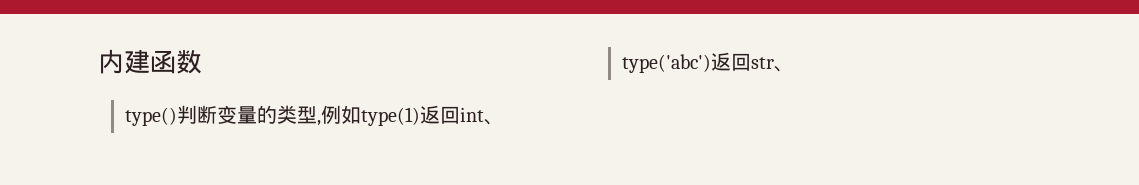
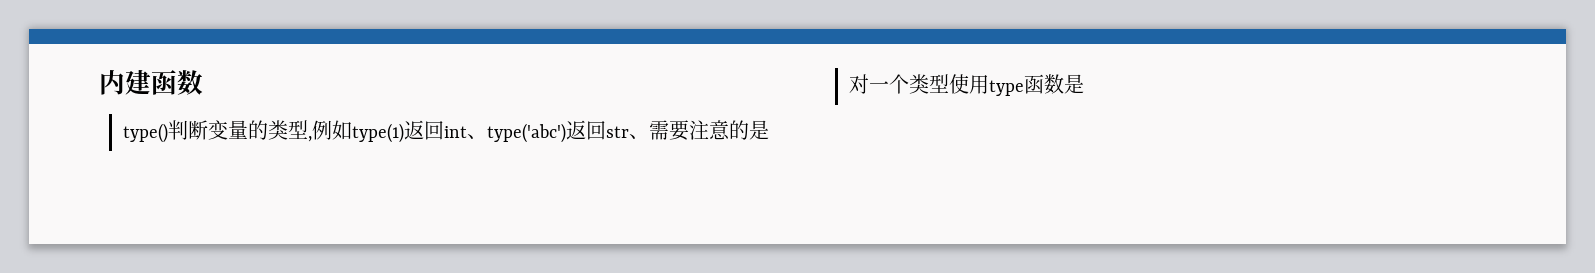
(795, 69) none -> [649,120,770,141] [849,74,1085,96] 需要注意的是对一个类型使用type函数是

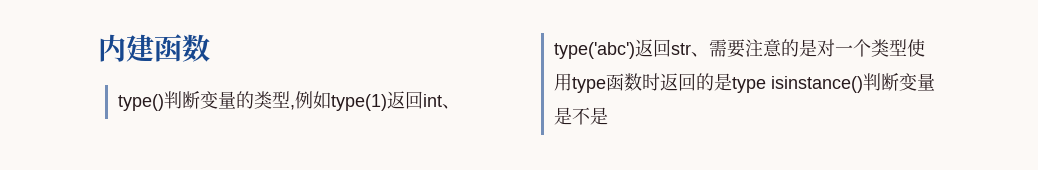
(1065, 84) none -> [641,73,935,93] [553,107,590,125] 时返回的是type isinstance()判断变量是不

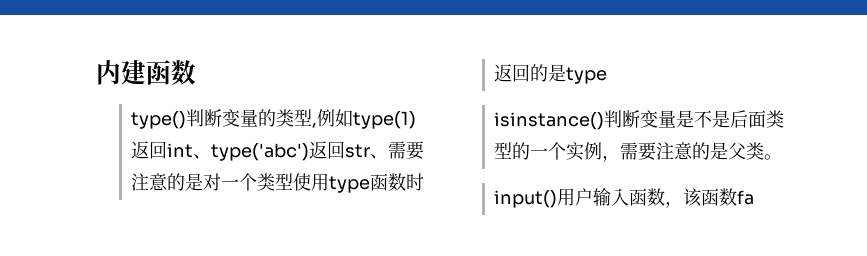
(766, 85) none -> (608, 75) //
(608, 116) none -> [730,110,785,128] [494,142,783,162] [494,188,755,208] 后面类型的一个实例，需要注意的是父类。 // input()用户输入函数，该函数fa

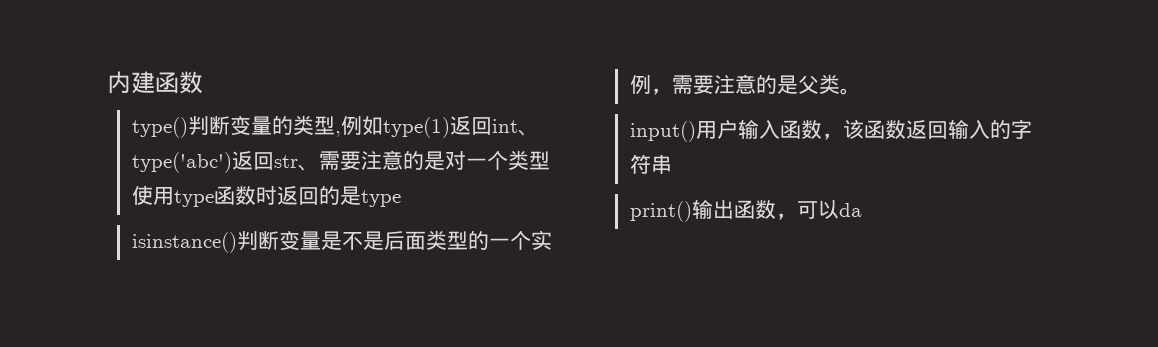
[737,190,755,205] fa -> [905,119,1032,139] [629,154,672,174] [629,199,862,222] 返回输入的字符串 // print()输出函数，可以da

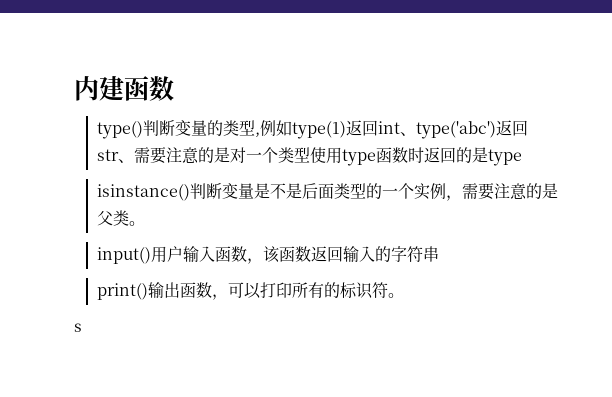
[838,203,862,217] da -> [260,282,405,299] [74,323,82,332] 打印所有的标识符。 // s

